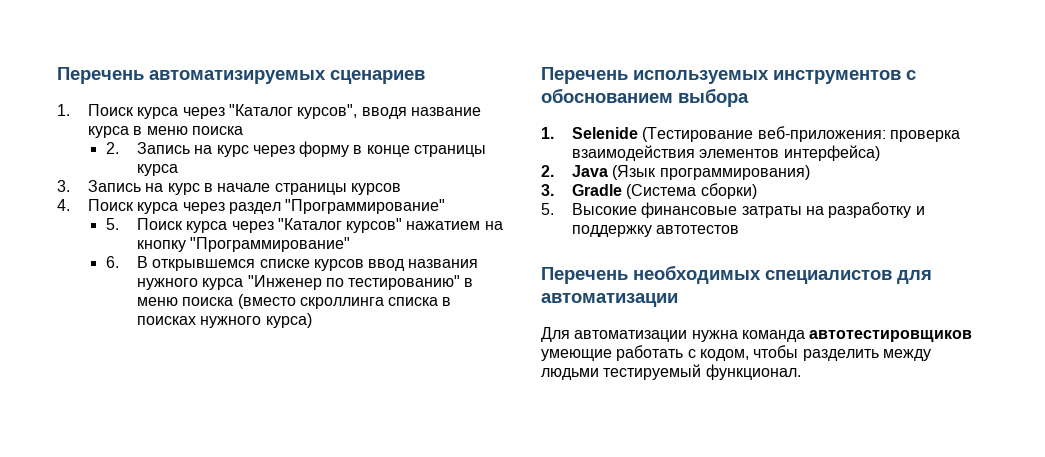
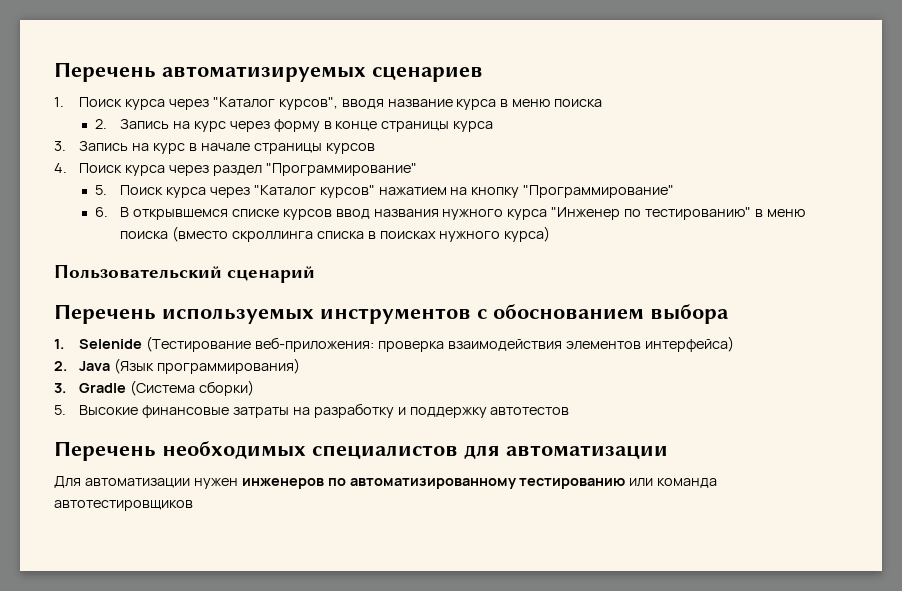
(312, 320) none -> [54,264,316,283] // Пользовательский сценарий
[691,330,973,342] [541,345,931,361] [541,364,801,380] нужна команда автотестировщиков умеющие работать с кодом, чтобы разделить между людьми тестируемый функционал. -> [193,478,718,489] [54,500,193,511] нужен инженеров по автоматизированному тестированию или команда автотестировщиков

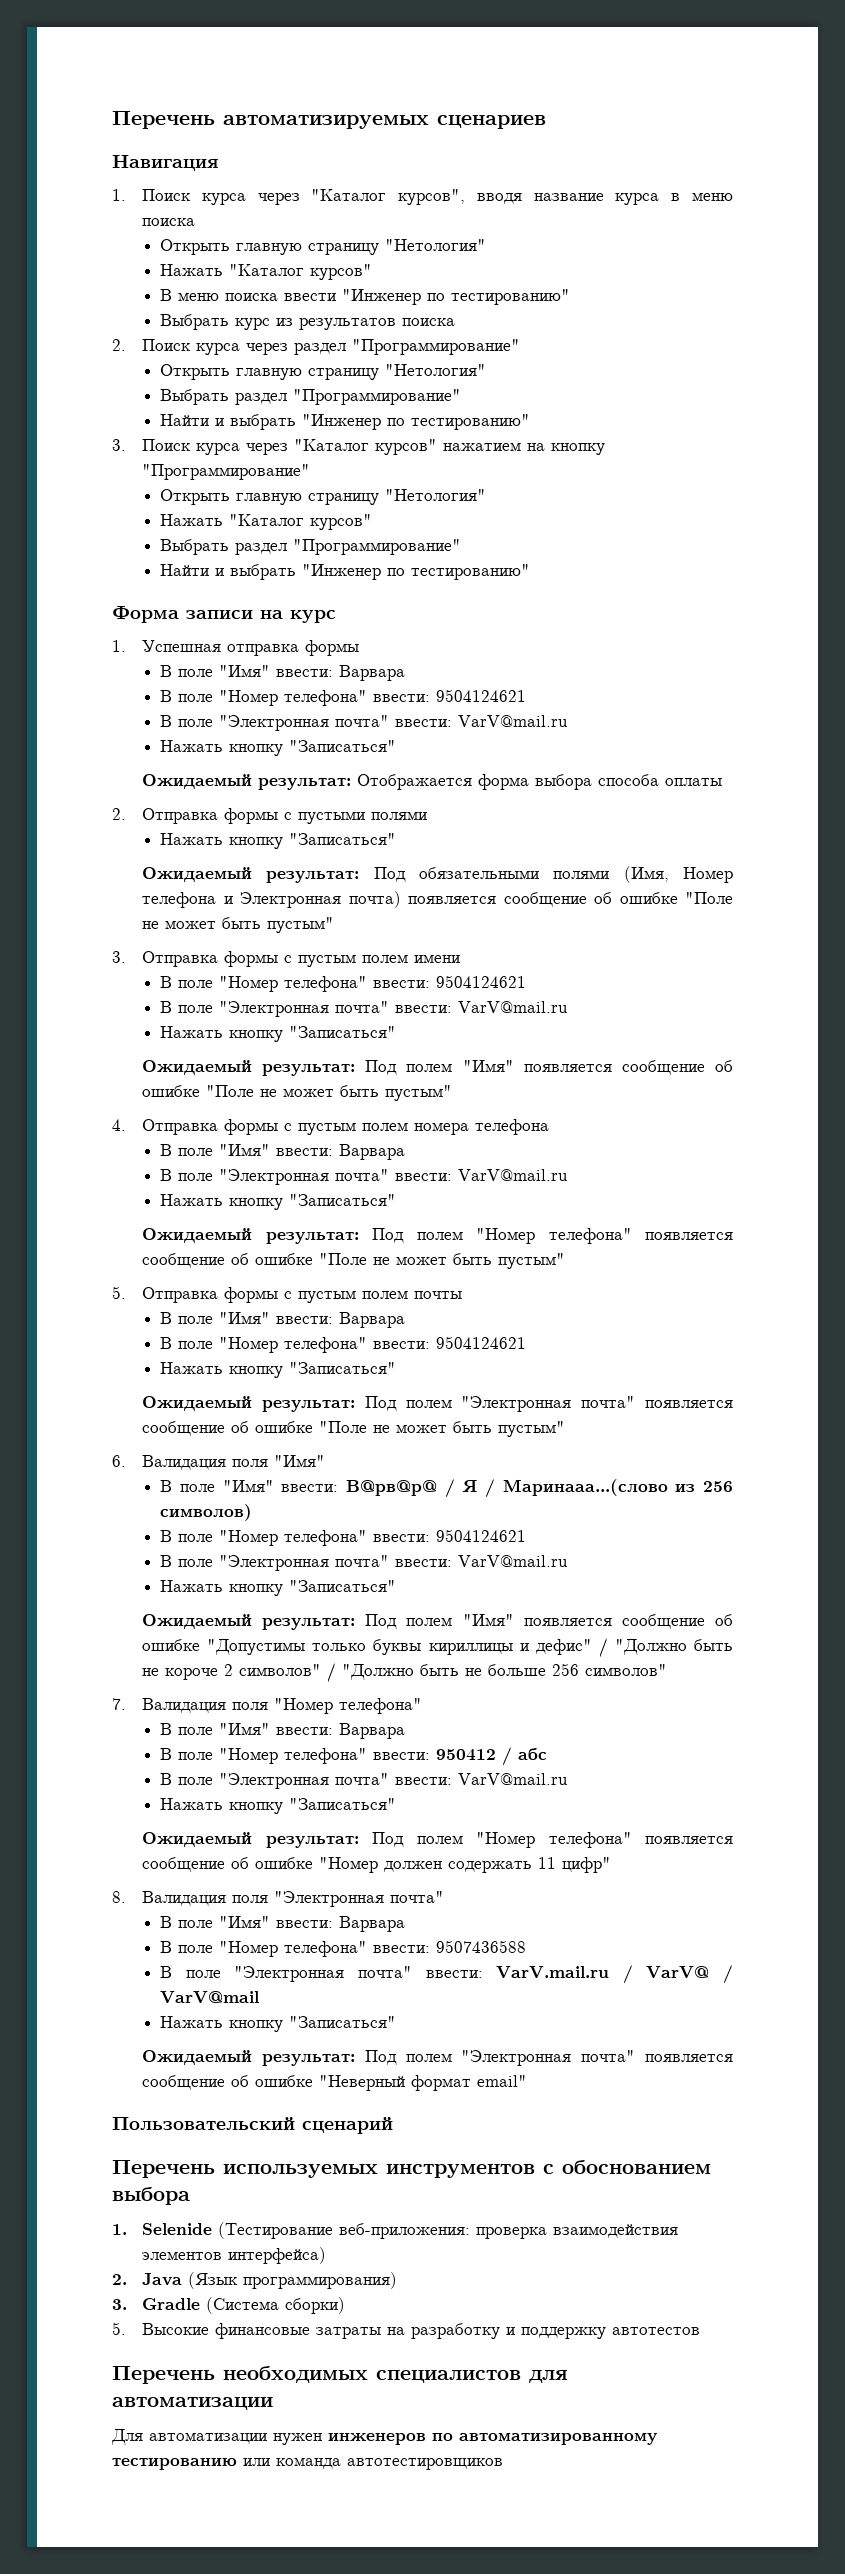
(483, 74) none -> [112,154,219,171] // Навигация
[94,119,494,132] [54,141,375,154] [54,163,67,173] 2. Запись на курс через форму в конце страницы курса // 3. Запись на курс в начале страницы курсов // 4. -> [160,239,487,255] [160,264,373,280] [160,289,571,305] [160,314,456,330] [112,339,126,351] Открыть главную страницу "Нетология" // Нажать "Каталог курсов" // В меню поиска ввести "Инженер по тестированию" // Выбрать курс из результатов поиска // 2.
[94,185,107,195] 5. -> [160,364,487,380] [160,389,462,405] [160,414,531,430] [112,439,126,451] Открыть главную страницу "Нетология" // Выбрать раздел "Программирование" // Найти и выбрать "Инженер по тестированию" // 3.
[94,207,805,220] [119,226,551,242] 6. В открывшемся списке курсов ввод названия нужного курса "Инженер по тестированию" в меню поиска (вместо скроллинга списка в поисках нужного курса) -> [160,489,487,505] [160,514,373,530] [160,539,462,555] [160,564,531,580] [112,605,336,623] [112,640,360,656] [160,665,406,681] [160,689,527,706] [160,715,569,731] [160,740,397,756] [142,774,723,790] [112,808,428,824] [160,833,397,849] [142,866,733,883] [142,891,733,908] [142,917,335,933] [112,951,461,967] [160,975,527,992] [160,1001,569,1017] [160,1026,397,1042] [142,1060,733,1076] [142,1085,453,1101] [112,1119,550,1135] [160,1144,406,1160] [160,1169,569,1185] [160,1194,397,1210] [142,1228,733,1244] [142,1253,566,1269] [112,1286,463,1303] [160,1312,406,1328] [160,1336,527,1353] [160,1362,397,1378] [142,1396,734,1412] [142,1421,566,1437] [112,1455,326,1470] [160,1479,733,1498] [160,1504,253,1521] [160,1529,527,1546] [160,1555,569,1571] [160,1580,397,1596] [142,1614,733,1630] [142,1638,734,1657] [142,1663,668,1682] [112,1698,423,1714] [160,1723,406,1739] [160,1747,548,1766] [160,1773,569,1789] [160,1798,397,1814] [142,1832,733,1848] [142,1857,612,1873] [112,1891,445,1907] [160,1916,406,1932] [160,1940,527,1957] [160,1965,733,1984] [160,1991,260,2003] [160,2016,397,2032] [142,2050,734,2066] [142,2075,528,2091] Открыть главную страницу "Нетология" // Нажать "Каталог курсов" // Выбрать раздел "Программирование" // Найти и выбрать "Инженер по тестированию" // Форма записи на курс // 1. Успешная отправка формы // В поле "Имя" ввести: Варвара // В поле "Номер телефона" ввести: 9504124621 // В поле "Электронная почта" ввести: VarV@mail.ru // Нажать кнопку "Записаться" // Ожидаемый результат: Отображается форма выбора способа оплаты // 2. Отправка формы с пустыми полями // Нажать кнопку "Записаться" // Ожидаемый результат: Под обязательными полями (Имя, Номер телефона и Электронная почта) появляется сообщение об ошибке "Поле не может быть пустым" // 3. Отправка формы с пустым полем имени // В поле "Номер телефона" ввести: 9504124621 // В поле "Электронная почта" ввести: VarV@mail.ru // Нажать кнопку "Записаться" // Ожидаемый результат: Под полем "Имя" появляется сообщение об ошибке "Поле не может быть пустым" // 4. Отправка формы с пустым полем номера телефона // В поле "Имя" ввести: Варвара // В поле "Электронная почта" ввести: VarV@mail.ru // Нажать кнопку "Записаться" // Ожидаемый результат: Под полем "Номер телефона" появляется сообщение об ошибке "Поле не может быть пустым" // 5. Отправка формы с пустым полем почты // В поле "Имя" ввести: Варвара // В поле "Номер телефона" ввести: 9504124621 // Нажать кнопку "Записаться" // Ожидаемый результат: Под полем "Электронная почта" появляется сообщение об ошибке "Поле не может быть пустым" // 6. Валидация поля "Имя" // В поле "Имя" ввести: В@рв@р@ / Я / Маринааа...(слово из 256 символов) // В поле "Номер телефона" ввести: 9504124621 // В поле "Электронная почта" ввести: VarV@mail.ru // Нажать кнопку "Записаться" // Ожидаемый результат: Под полем "Имя" появляется сообщение об ошибке "Допустимы только буквы кириллицы и дефис" / "Должно быть не короче 2 символов" / "Должно быть не больше 256 символов" // 7. Валидация поля "Номер телефона" // В поле "Имя" ввести: Варвара // В поле "Номер телефона" ввести: 950412 / абс // В поле "Электронная почта" ввести: VarV@mail.ru // Нажать кнопку "Записаться" // Ожидаемый результат: Под полем "Номер телефона" появляется сообщение об ошибке "Номер должен содержать 11 цифр" // 8. Валидация поля "Электронная почта" // В поле "Имя" ввести: Варвара // В поле "Номер телефона" ввести: 9507436588 // В поле "Электронная почта" ввести: VarV.mail.ru / VarV@ / VarV@mail // Нажать кнопку "Записаться" // Ожидаемый результат: Под полем "Электронная почта" появляется сообщение об ошибке "Неверный формат email"

